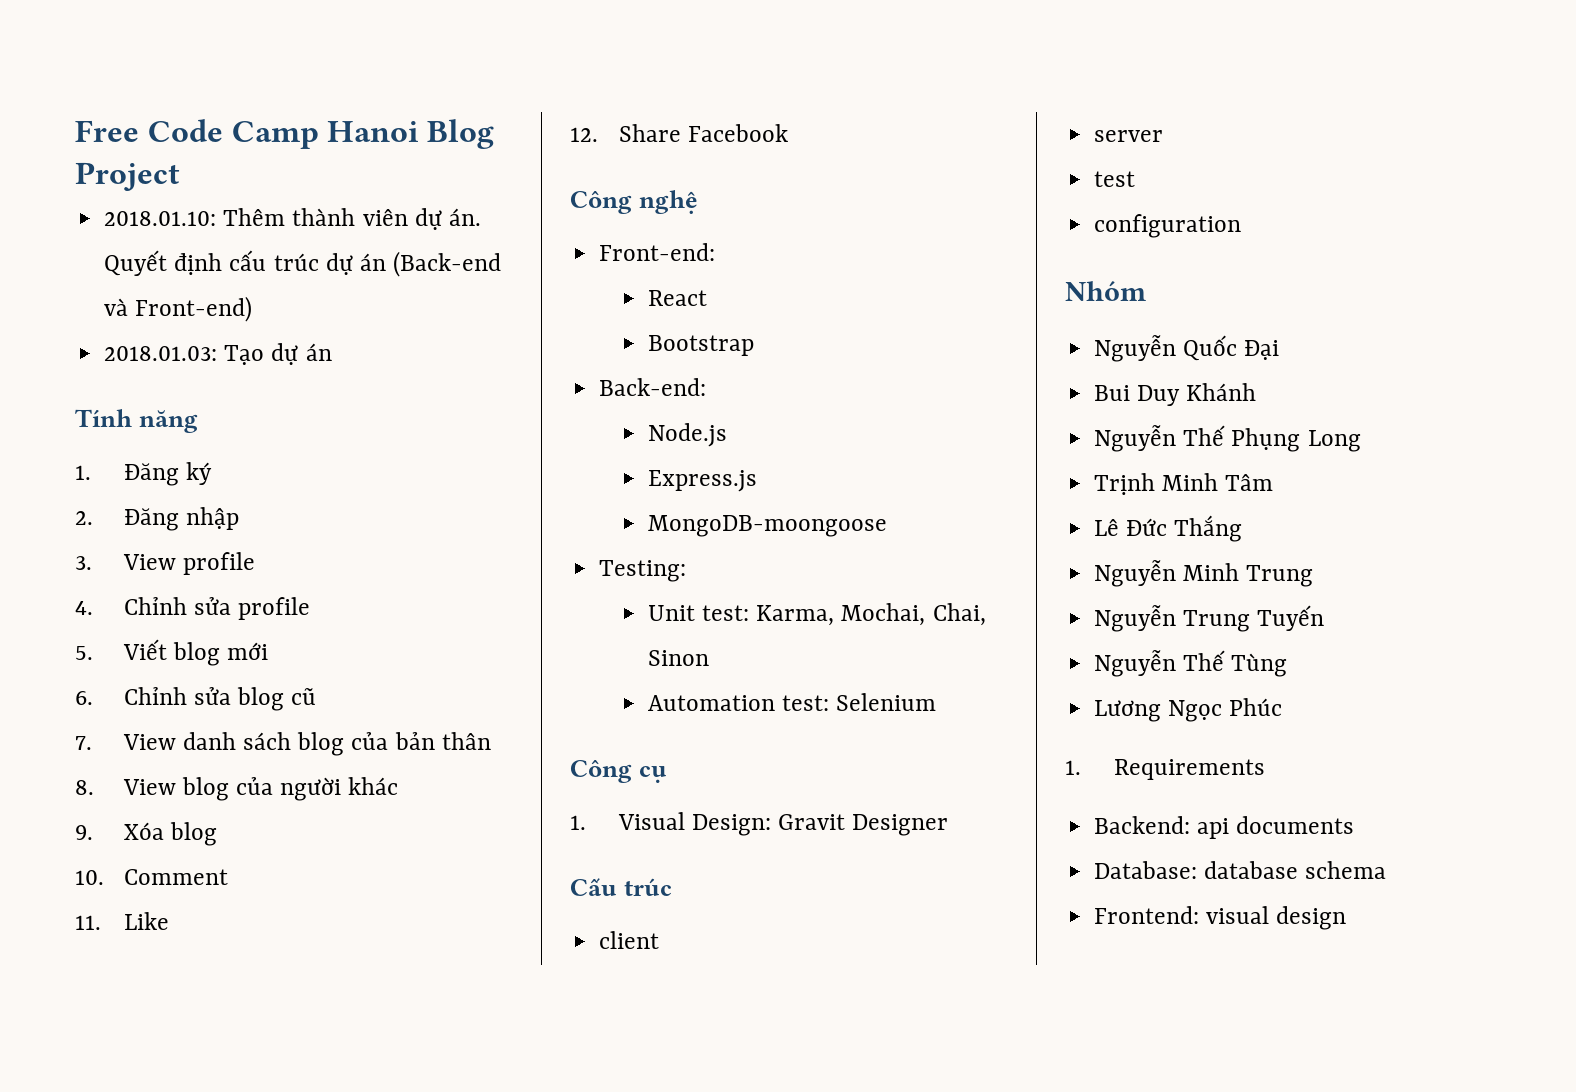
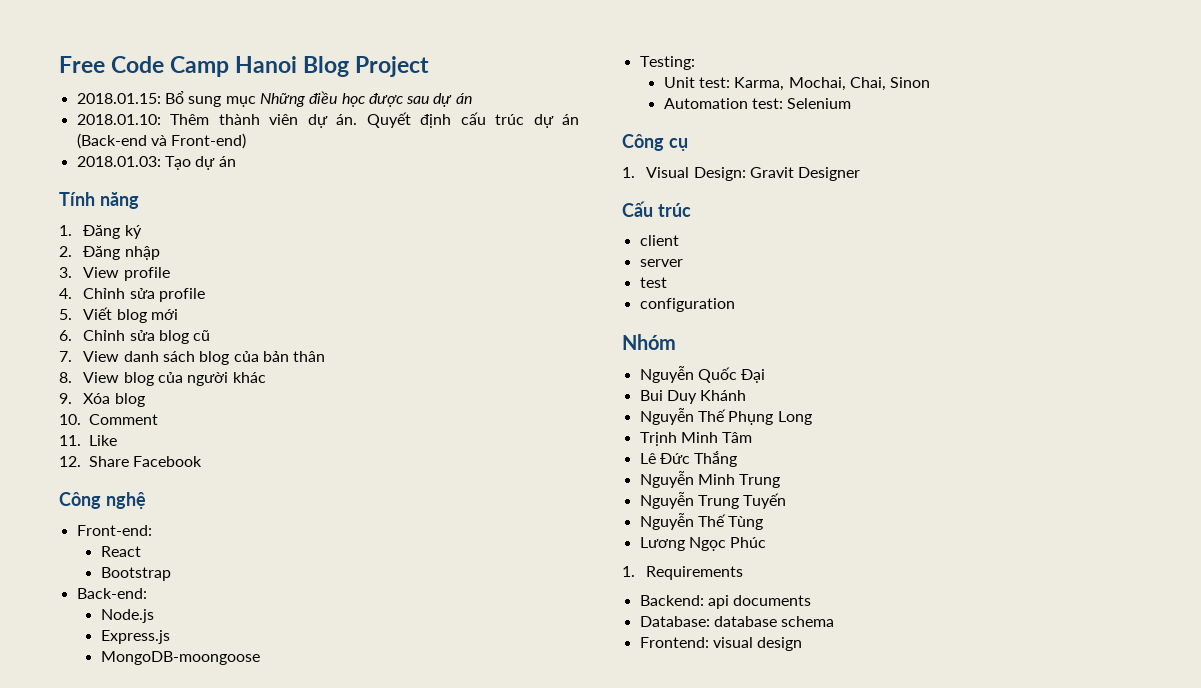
(180, 176) none -> [76,91,472,107] // 2018.01.15: Bổ sung mục Những điều học được sau dự án

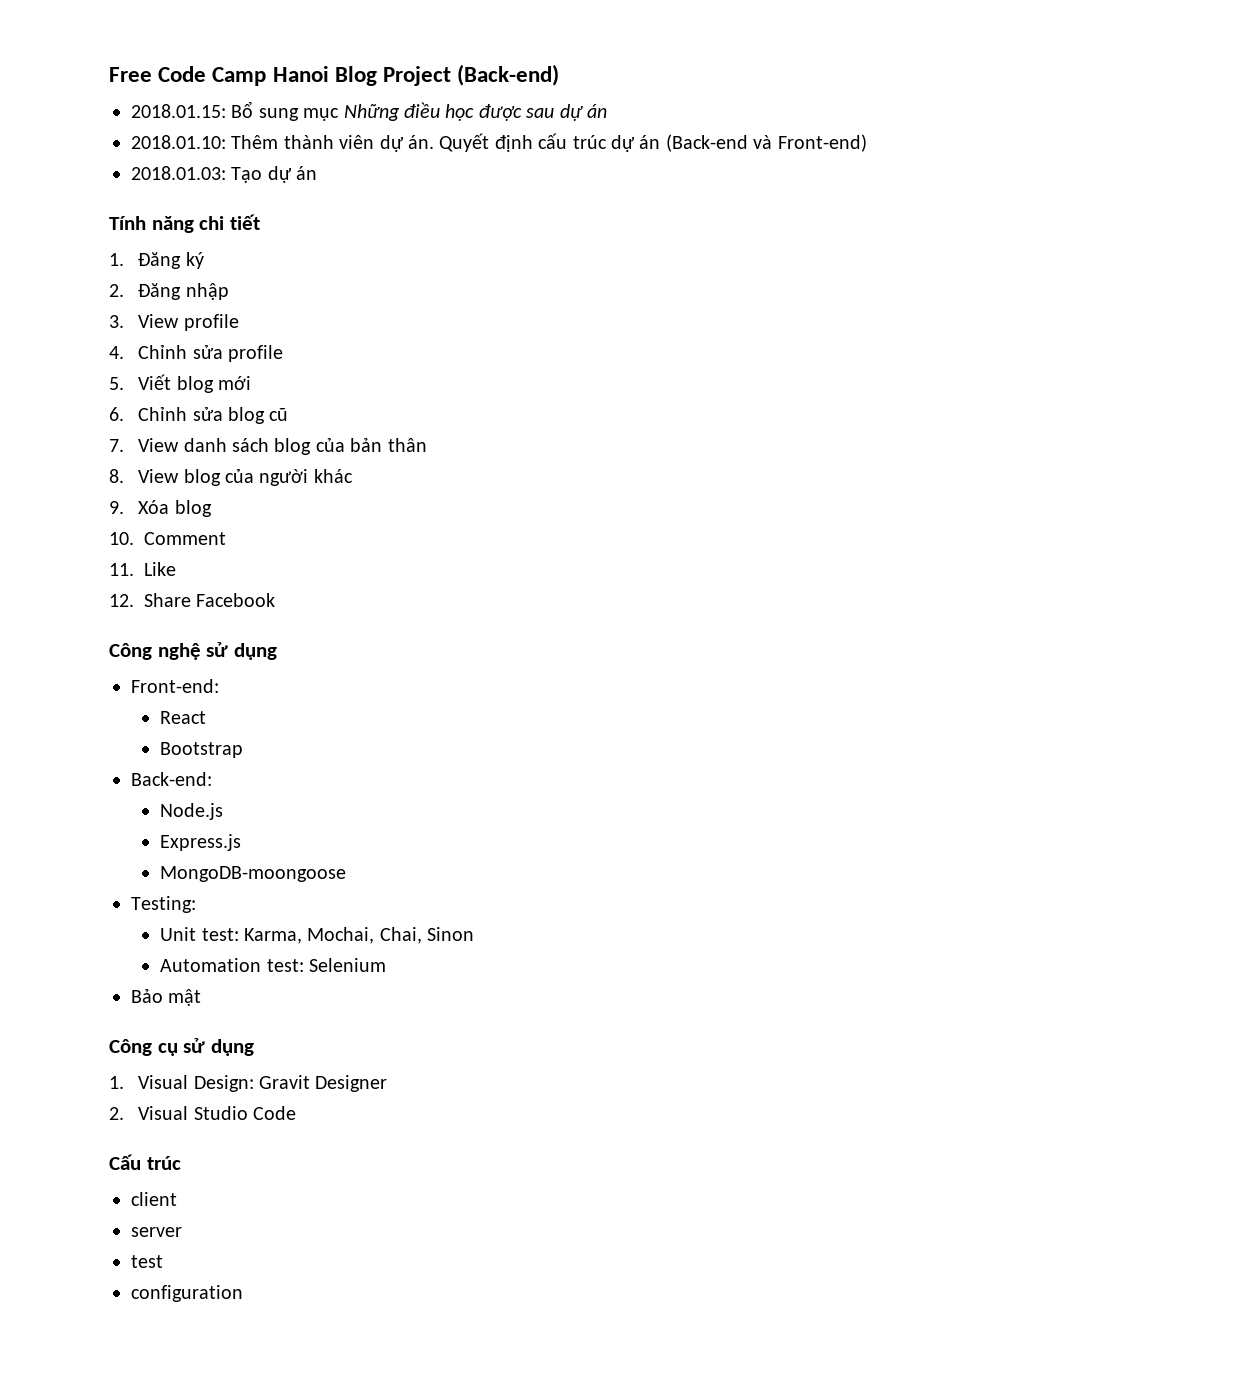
(430, 66) none -> [457,64,560,86] (Back-end)
(139, 200) none -> [199,214,261,230] chi tiết
(146, 500) none -> [206,642,278,660] sử dụng
(852, 103) none -> [131,989,202,1006] // Bảo mật
(688, 144) none -> [183,1038,255,1056] sử dụng
(861, 174) none -> [109,1106,296,1120] // 2. Visual Studio Code
[622,334,676,350] [639,366,766,383] [639,390,747,404] [639,408,812,425] [639,432,753,446] [639,451,738,467] [639,471,781,488] [639,492,787,509] [639,513,764,530] [639,537,767,551] [622,566,744,580] [639,595,812,609] [639,616,835,627] [639,637,803,651] // Nhóm // Nguyễn Quốc Đại // Bui Duy Khánh // Nguyễn Thế Phụng Long // Trịnh Minh Tâm // Lê Đức Thắng // Nguyễn Minh Trung // Nguyễn Trung Tuyến // Nguyễn Thế Tùng // Lương Ngọc Phúc // 1. Requirements // Backend: api documents // Database: database schema // Frontend: visual design -> (243, 1293) none

